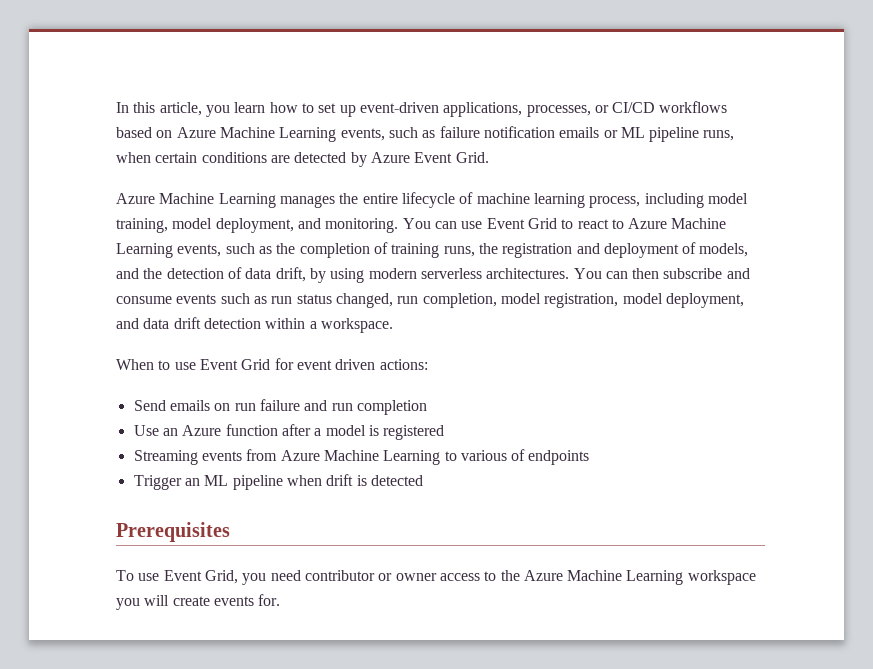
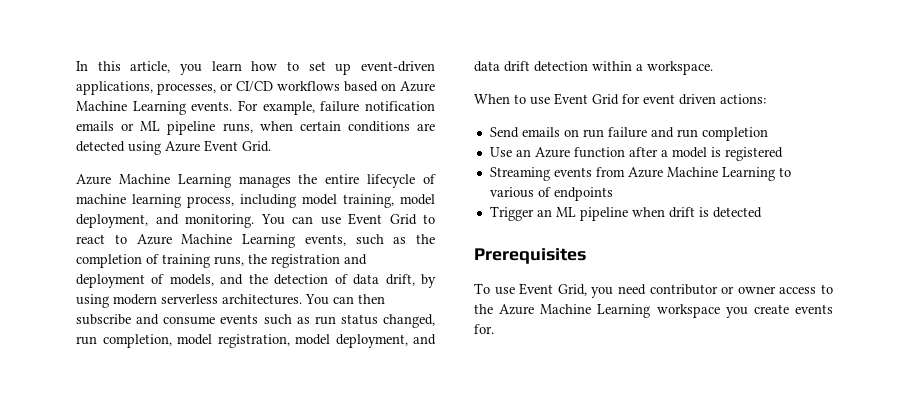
[340,127,436,141] events, such as -> [191,100,315,115] events. For example,
[350,152,367,167] by -> [128,141,161,155] using
[144,595,170,606] will -> (748, 312) none

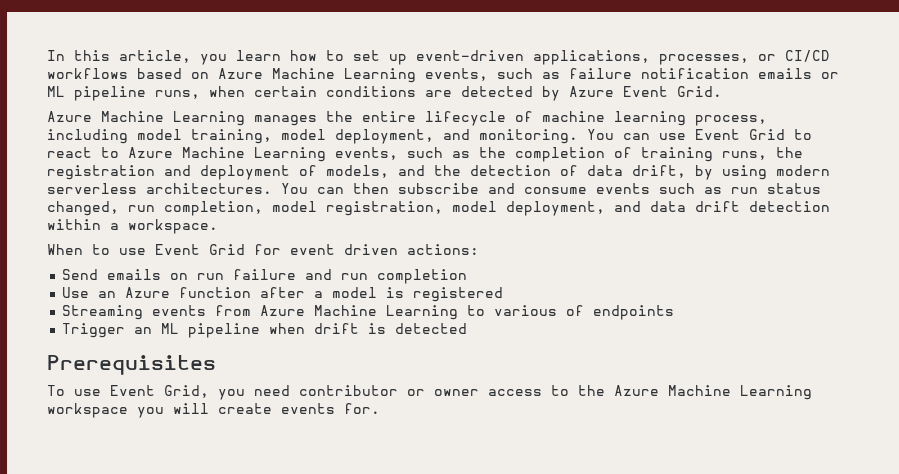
[191,100,315,115] events. For example, -> [425,68,560,81] events, such as
[128,141,161,155] using -> [542,86,560,101] by
(748, 312) none -> [173,403,209,414] will

